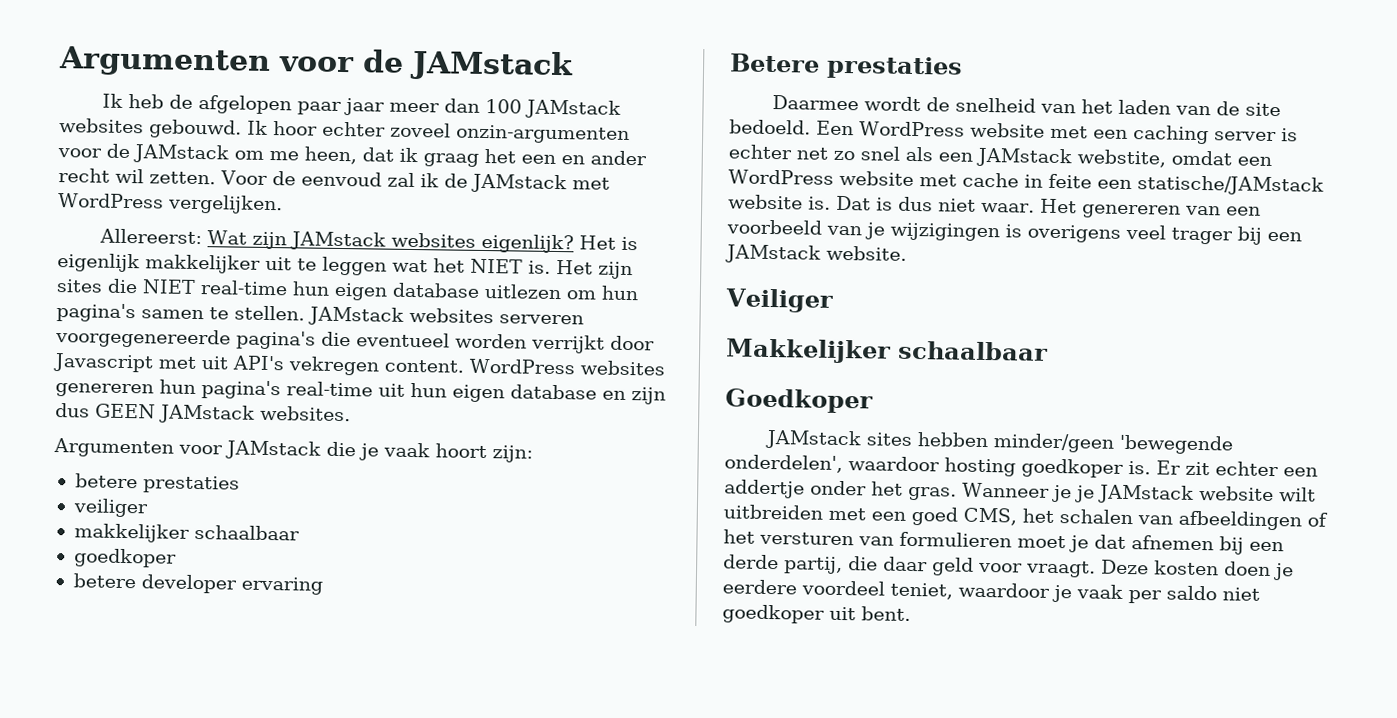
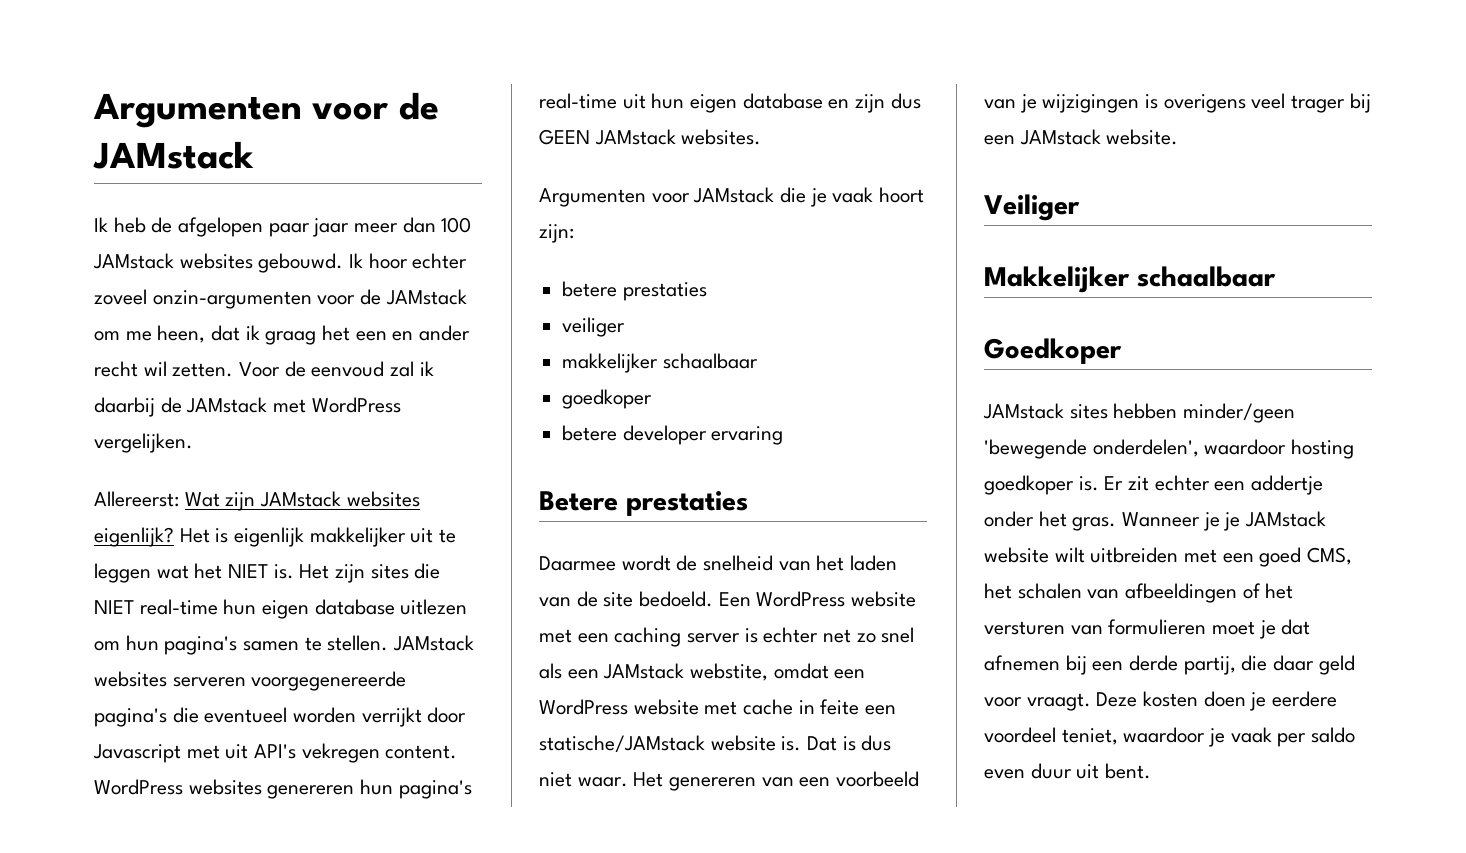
(439, 180) none -> [94,397,155,417] daarbij
[1222,587,1260,601] [722,604,825,624] niet goedkoper -> [984,763,1072,779] even duur

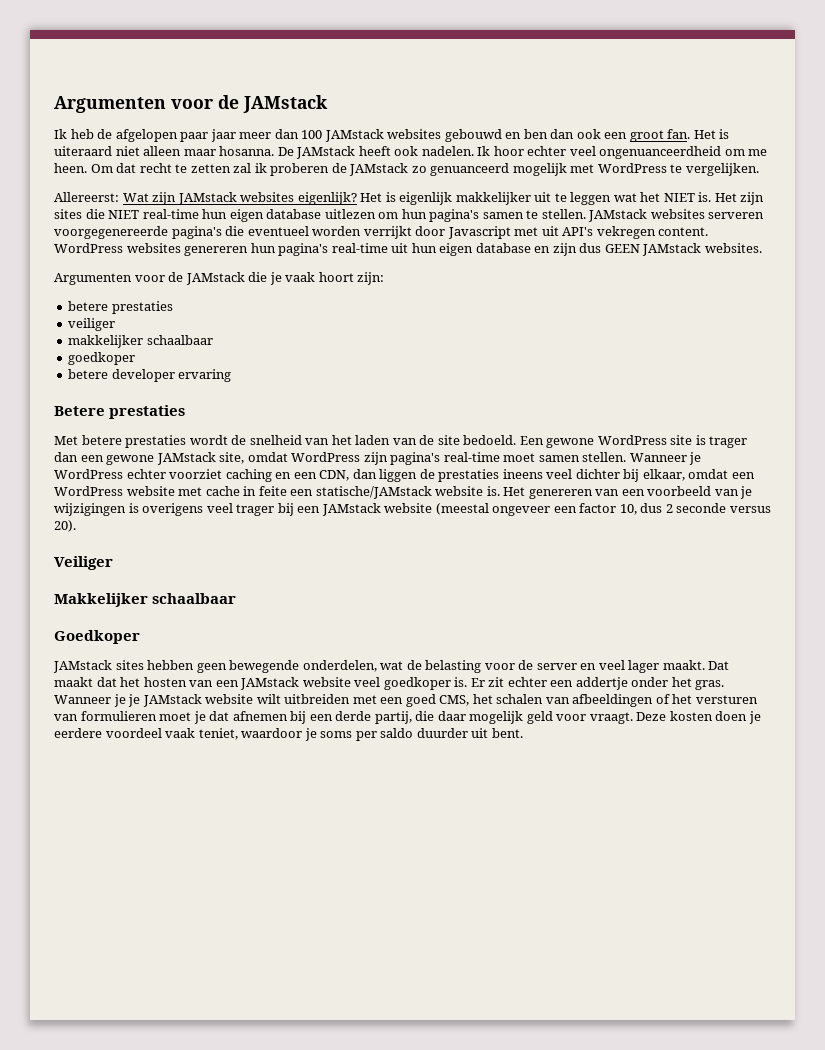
[258,253,468,273] [94,289,467,309] [94,325,471,345] [94,361,434,377] [94,397,268,417] gebouwd. Ik hoor echter zoveel onzin-argumenten voor de JAMstack om me heen, dat ik graag het een en ander recht wil zetten. Voor de eenvoud zal ik daarbij de JAMstack -> [444,129,730,142] [54,146,768,159] [54,163,567,176] gebouwd en ben dan ook een groot fan. Het is uiteraard niet alleen maar hosanna. De JAMstack heeft ook nadelen. Ik hoor echter veel ongenuanceerdheid om me heen. Om dat recht te zetten zal ik proberen de JAMstack zo genuanceerd mogelijk
(401, 405) none -> [670,164,683,173] te
(690, 198) none -> [168,272,184,282] de
[539,556,616,571] Daarmee -> [54,435,187,448] Met betere prestaties
[756,591,917,607] [539,627,915,647] [539,663,769,681] WordPress website met een caching server is echter net zo snel als een JAMstack webstite, -> [546,435,748,448] [54,452,702,465] [54,469,685,482] gewone WordPress site is trager dan een gewone JAMstack site, omdat WordPress zijn pagina's real-time moet samen stellen. Wanneer je WordPress echter voorziet caching en een CDN, dan liggen de prestaties ineens veel dichter bij elkaar,
[807,735,892,751] [539,772,628,787] Dat is dus niet waar. -> (500, 491) none
[1106,129,1179,145] website. -> [384,503,771,516] [54,520,76,532] website (meestal ongeveer een factor 10, dus 2 seconde versus 20).
[1183,403,1296,423] [984,439,1355,459] minder/geen 'bewegende onderdelen', waardoor hosting -> [196,660,730,673] [54,677,381,690] geen bewegende onderdelen, wat de belasting voor de server en veel lager maakt. Dat maakt dat het hosten van een JAMstack website veel
(1315, 663) none -> [469,711,524,724] mogelijk
(1056, 735) none -> [165,728,196,738] vaak
[1230,727,1272,743] vaak -> [320,731,353,738] soms
[984,763,1072,779] even duur -> [416,728,468,738] duurder

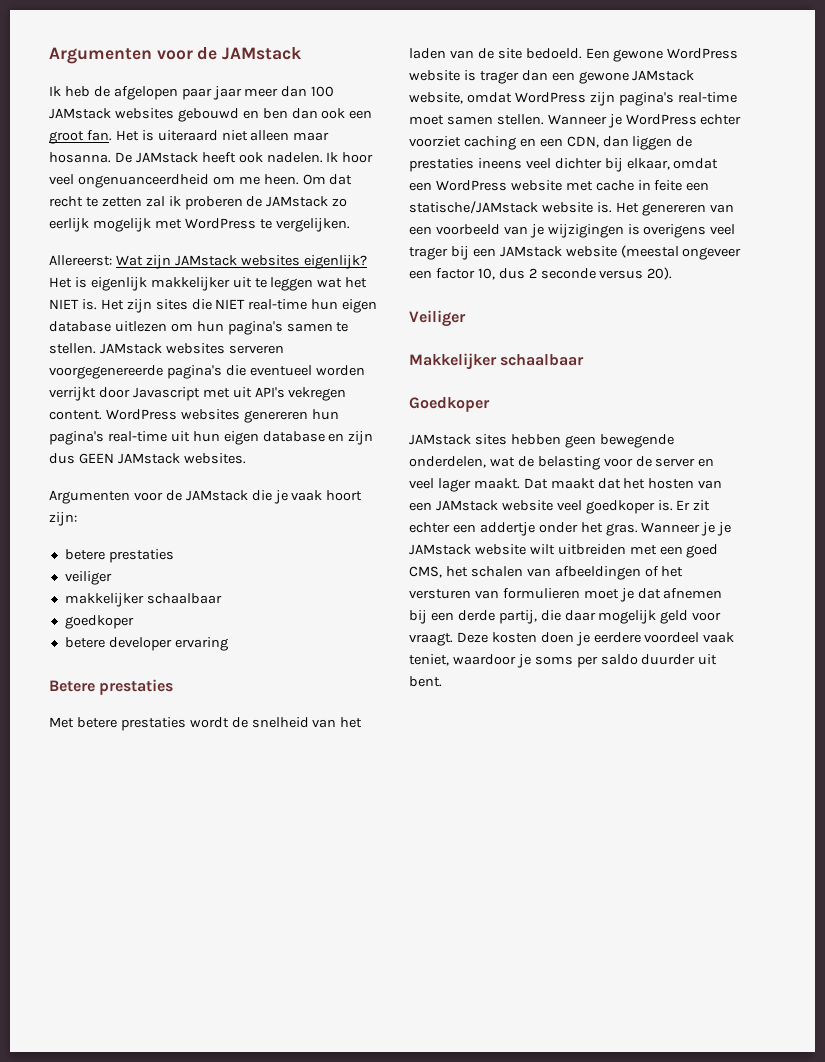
[527,146,567,156] echter -> (374, 157) none
[430,163,510,176] genuanceerd -> [49,218,89,232] eerlijk
[670,435,693,445] site -> [409,70,460,81] website
[219,452,245,464] site, -> [409,92,463,104] website,

